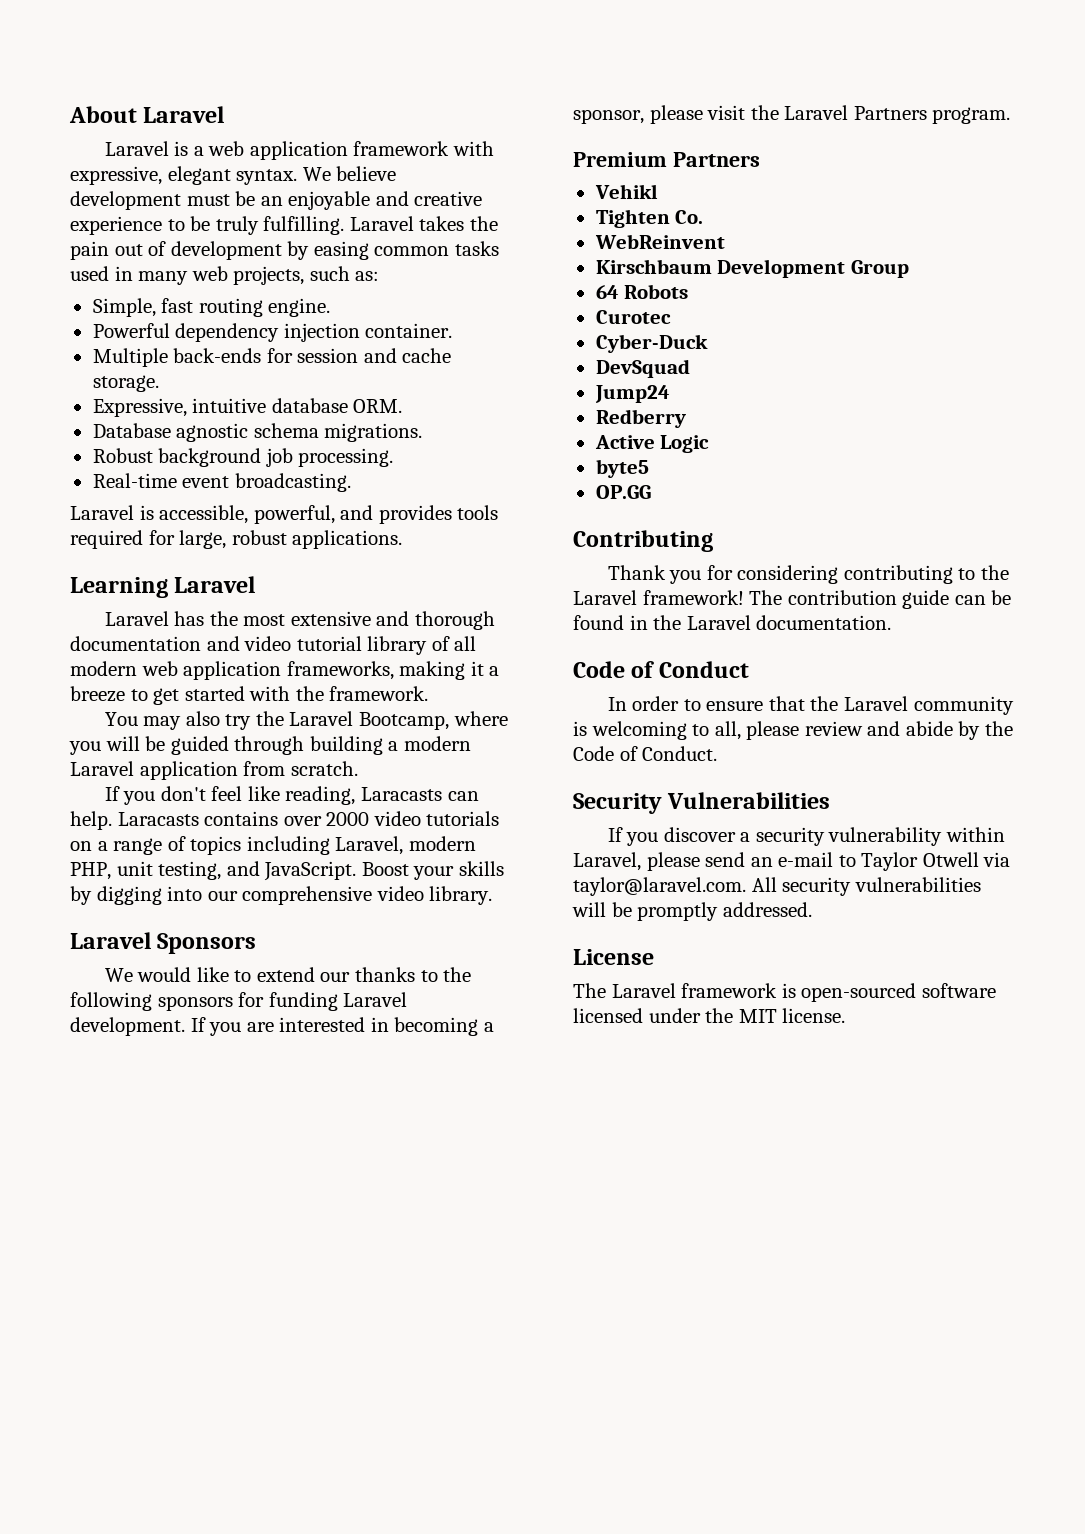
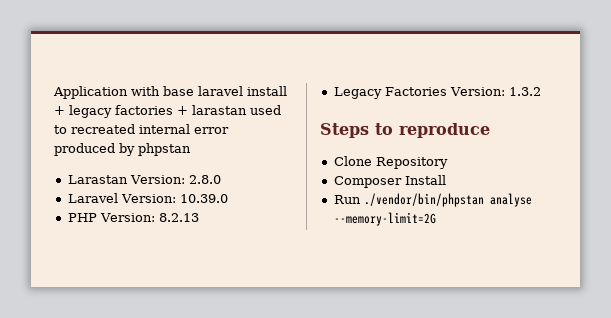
[69,106,225,123] [104,141,494,160] [70,166,397,185] [70,191,483,210] [70,216,498,235] [70,241,499,260] [70,266,380,285] [92,298,331,317] [92,323,453,342] [92,348,452,367] [92,375,159,392] [92,398,403,417] [92,423,423,442] [92,448,394,467] [92,473,351,492] [70,505,499,524] [70,530,403,549] [70,576,256,598] [104,611,495,630] [70,636,477,655] [70,661,500,680] [70,686,429,705] [104,711,508,730] [69,736,471,755] [70,761,358,780] [104,786,479,805] [70,811,500,830] [70,836,476,855] [70,861,504,881] [70,886,493,905] [70,932,257,954] [104,967,472,982] [70,992,408,1011] [70,1017,494,1036] [573,105,1011,124] [573,152,760,167] [594,184,658,199] [595,209,704,228] [594,234,725,249] [595,259,909,278] [595,284,689,299] [595,310,671,324] [595,334,708,353] [595,359,690,378] [594,385,670,403] [595,409,686,428] [594,435,710,453] [595,459,649,478] [595,485,651,499] [573,530,713,552] [607,565,1009,584] [573,590,1012,609] [573,615,892,630] [573,661,749,678] [607,696,1014,715] [573,721,1013,740] [573,746,718,761] [573,792,831,814] [607,827,1005,846] [573,852,1011,871] [573,877,981,896] [572,902,812,921] [573,949,654,965] [573,983,996,1002] [573,1008,846,1023] About Laravel // Laravel is a web application framework with expressive, elegant syntax. We believe development must be an enjoyable and creative experience to be truly fulfilling. Laravel takes the pain out of development by easing common tasks used in many web projects, such as: // Simple, fast routing engine. // Powerful dependency injection container. // Multiple back-ends for session and cache storage. // Expressive, intuitive database ORM. // Database agnostic schema migrations. // Robust background job processing. // Real-time event broadcasting. // Laravel is accessible, powerful, and provides tools required for large, robust applications. // Learning Laravel // Laravel has the most extensive and thorough documentation and video tutorial library of all modern web application frameworks, making it a breeze to get started with the framework. // You may also try the Laravel Bootcamp, where you will be guided through building a modern Laravel application from scratch. // If you don't feel like reading, Laracasts can help. Laracasts contains over 2000 video tutorials on a range of topics including Laravel, modern PHP, unit testing, and JavaScript. Boost your skills by digging into our comprehensive video library. // Laravel Sponsors // We would like to extend our thanks to the following sponsors for funding Laravel development. If you are interested in becoming a sponsor, please visit the Laravel Partners program. // Premium Partners // Vehikl // Tighten Co. // WebReinvent // Kirschbaum Development Group // 64 Robots // Curotec // Cyber-Duck // DevSquad // Jump24 // Redberry // Active Logic // byte5 // OP.GG // Contributing // Thank you for considering contributing to the Laravel framework! The contribution guide can be found in the Laravel documentation. // Code of Conduct // In order to ensure that the Laravel community is welcoming to all, please review and abide by the Code of Conduct. // Security Vulnerabilities // If you discover a security vulnerability within Laravel, please send an e-mail to Taylor Otwell via taylor@laravel.com. All security vulnerabilities will be promptly addressed. // License // The Laravel framework is open-sourced software licensed under the MIT license. -> [53,86,287,99] [54,105,281,118] [54,124,229,134] [54,143,191,156] [67,175,221,184] [67,193,228,203] [67,213,199,222] [333,87,541,99] [320,123,490,138] [333,156,448,169] [333,175,446,188] [333,193,532,207] [333,212,436,226] Application with base laravel install + legacy factories + larastan used to recreated internal error produced by phpstan // Larastan Version: 2.8.0 // Laravel Version: 10.39.0 // PHP Version: 8.2.13 // Legacy Factories Version: 1.3.2 // Steps to reproduce // Clone Repository // Composer Install // Run ./vendor/bin/phpstan analyse --memory-limit=2G

